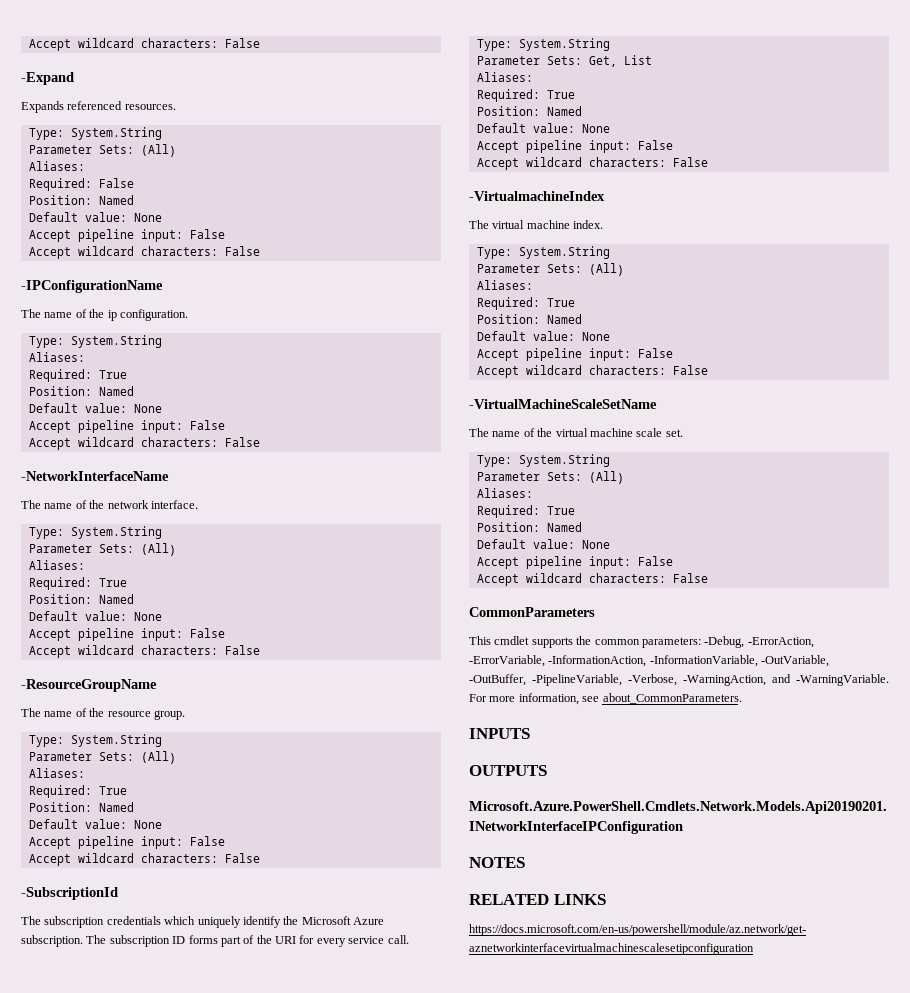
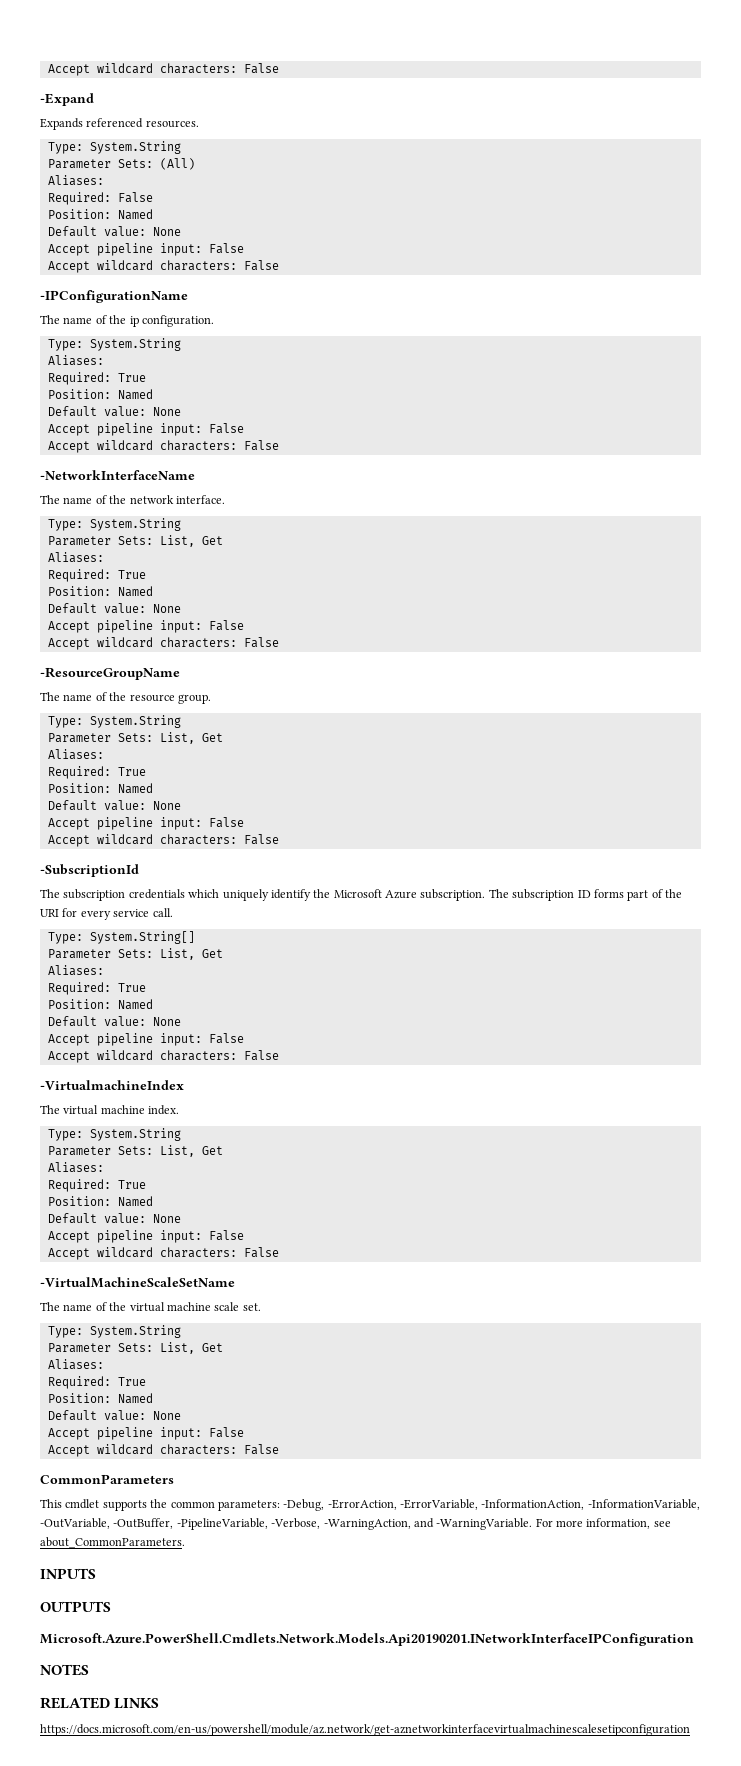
[140,543,176,556] (All) -> [159,535,223,547] List, Get
[140,751,176,764] (All) -> [159,732,223,744] List, Get
[518,38,610,51] [476,55,652,67] System.String // Parameter Sets: Get, List -> [89,931,195,944] [47,948,223,960] System.String[] // Parameter Sets: List, Get
[588,263,624,276] (All) -> [159,1145,223,1157] List, Get
[588,471,624,484] (All) -> [159,1342,223,1354] List, Get

